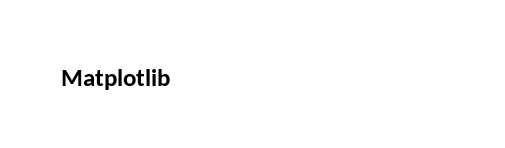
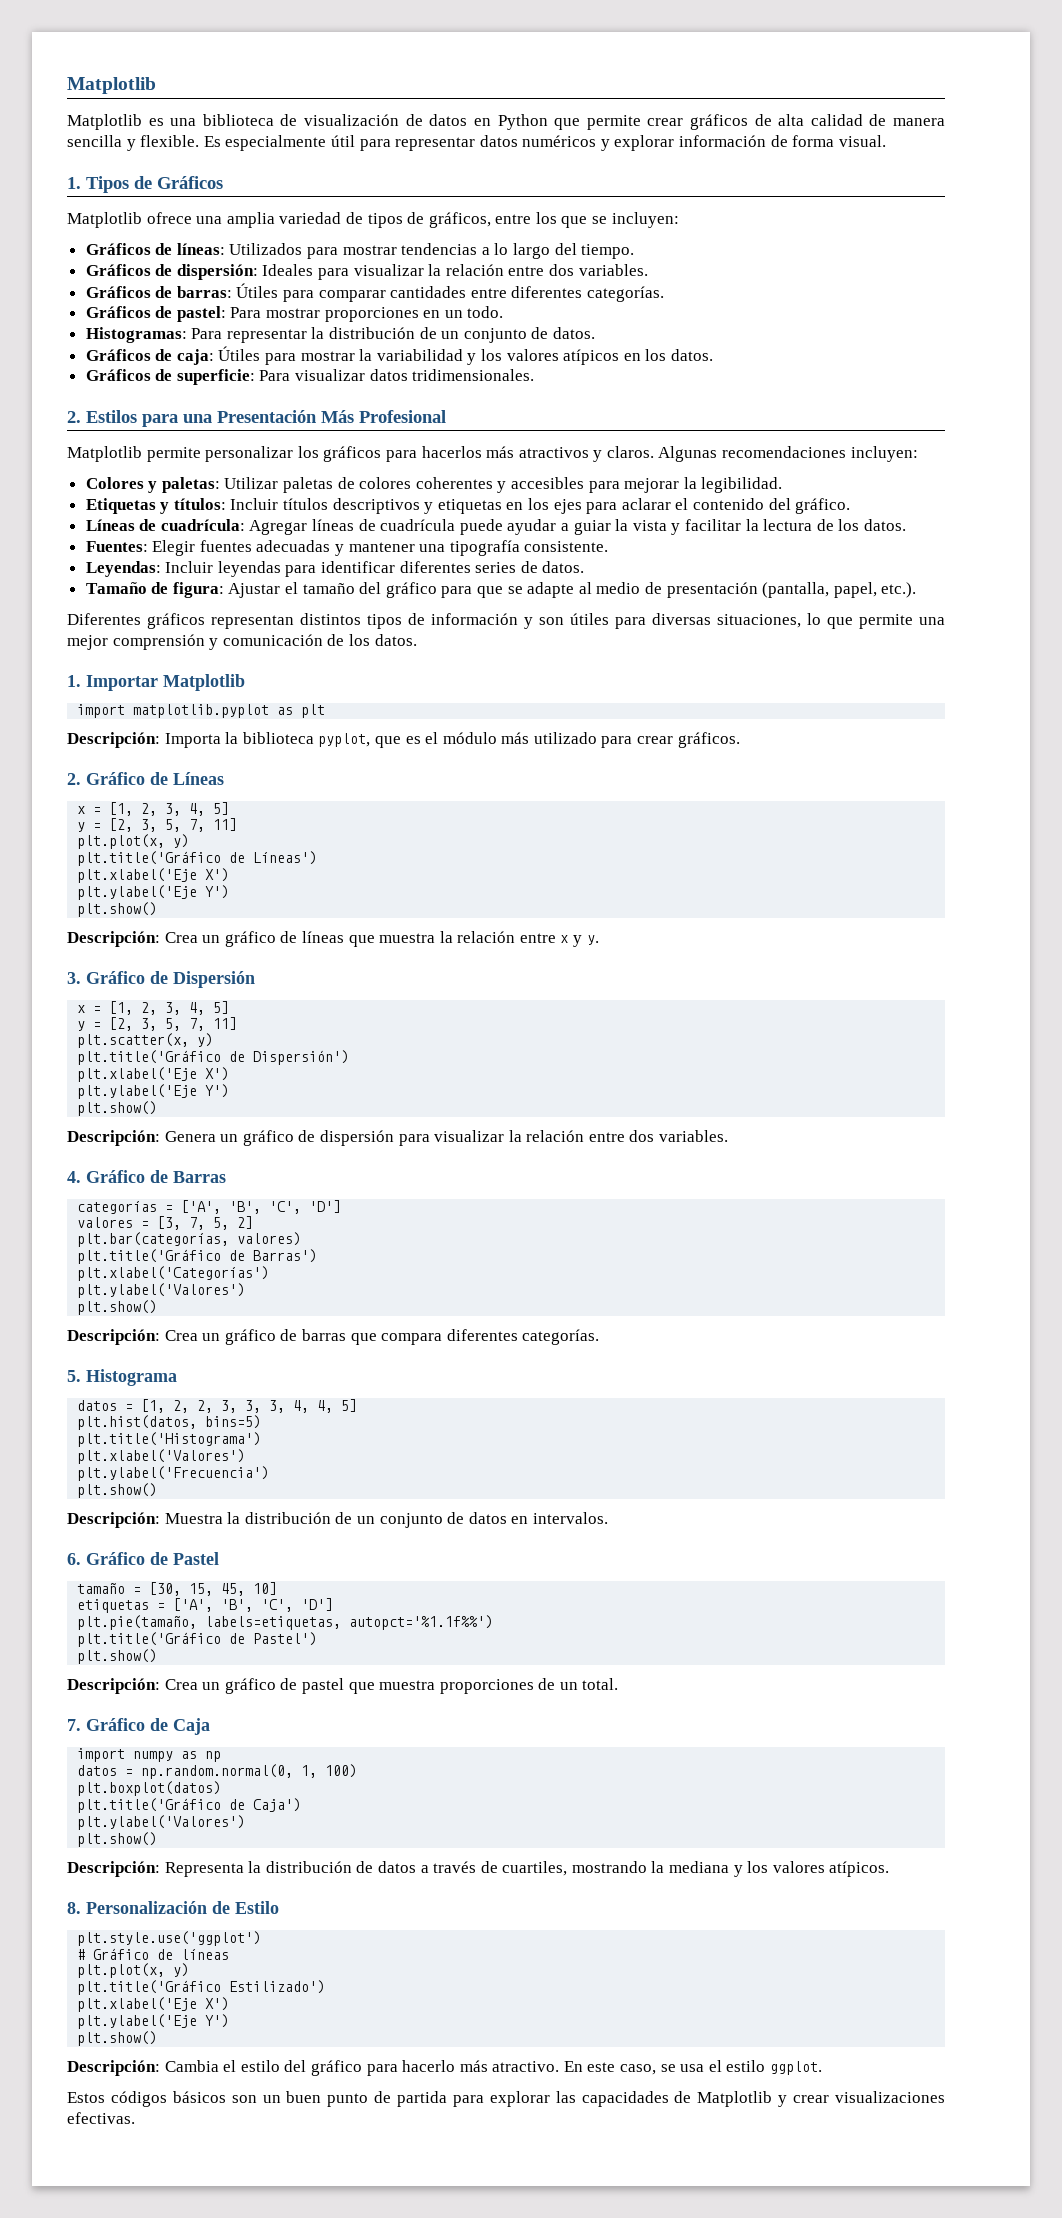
[61,69,170,90] Matplotlib -> [67,77,156,94] [67,114,945,130] [67,135,886,151] [67,176,223,193] [67,212,679,228] [85,243,635,259] [85,264,648,280] [85,283,665,302] [85,306,504,322] [85,327,596,343] [85,346,713,365] [85,369,535,385] [67,410,446,427] [67,446,918,462] [85,477,783,493] [85,498,851,514] [85,519,906,535] [85,540,609,556] [85,561,585,577] [85,582,917,598] [67,613,945,629] [67,634,417,650] [67,674,245,691] [77,704,326,718] [67,732,740,748] [67,772,224,785] [77,802,230,816] [77,818,238,832] [77,834,190,849] [77,851,318,866] [77,868,230,883] [77,885,230,900] [77,902,158,917] [67,931,599,947] [67,971,255,988] [77,1001,230,1015] [77,1017,238,1031] [77,1033,214,1048] [77,1050,350,1065] [77,1067,230,1082] [77,1084,230,1099] [77,1101,158,1116] [67,1130,729,1146] [67,1170,226,1183] [77,1200,342,1214] [77,1216,254,1230] [77,1232,302,1247] [77,1249,318,1264] [77,1266,270,1281] [77,1283,246,1298] [77,1300,158,1315] [67,1329,600,1345] [67,1369,177,1386] [77,1399,358,1413] [77,1415,262,1430] [77,1432,262,1447] [77,1449,246,1464] [77,1466,270,1481] [77,1483,158,1498] [67,1512,608,1528] [67,1552,219,1565] [77,1582,278,1596] [77,1598,334,1613] [77,1615,494,1630] [77,1632,318,1647] [77,1649,158,1664] [67,1678,619,1694] [67,1718,210,1735] [77,1748,222,1762] [77,1764,358,1779] [77,1781,222,1796] [77,1798,302,1813] [77,1815,246,1830] [77,1832,158,1847] [67,1861,890,1877] [67,1901,279,1914] [77,1931,262,1946] [77,1948,230,1960] [77,1963,190,1978] [77,1980,326,1995] [77,1997,230,2012] [77,2014,230,2029] [77,2031,158,2046] [67,2060,823,2076] [67,2091,945,2107] [67,2112,135,2124] Matplotlib // Matplotlib es una biblioteca de visualización de datos en Python que permite crear gráficos de alta calidad de manera sencilla y flexible. Es especialmente útil para representar datos numéricos y explorar información de forma visual. // 1. Tipos de Gráficos // Matplotlib ofrece una amplia variedad de tipos de gráficos, entre los que se incluyen: // Gráficos de líneas: Utilizados para mostrar tendencias a lo largo del tiempo. // Gráficos de dispersión: Ideales para visualizar la relación entre dos variables. // Gráficos de barras: Útiles para comparar cantidades entre diferentes categorías. // Gráficos de pastel: Para mostrar proporciones en un todo. // Histogramas: Para representar la distribución de un conjunto de datos. // Gráficos de caja: Útiles para mostrar la variabilidad y los valores atípicos en los datos. // Gráficos de superficie: Para visualizar datos tridimensionales. // 2. Estilos para una Presentación Más Profesional // Matplotlib permite personalizar los gráficos para hacerlos más atractivos y claros. Algunas recomendaciones incluyen: // Colores y paletas: Utilizar paletas de colores coherentes y accesibles para mejorar la legibilidad. // Etiquetas y títulos: Incluir títulos descriptivos y etiquetas en los ejes para aclarar el contenido del gráfico. // Líneas de cuadrícula: Agregar líneas de cuadrícula puede ayudar a guiar la vista y facilitar la lectura de los datos. // Fuentes: Elegir fuentes adecuadas y mantener una tipografía consistente. // Leyendas: Incluir leyendas para identificar diferentes series de datos. // Tamaño de figura: Ajustar el tamaño del gráfico para que se adapte al medio de presentación (pantalla, papel, etc.). // Diferentes gráficos representan distintos tipos de información y son útiles para diversas situaciones, lo que permite una mejor comprensión y comunicación de los datos. // 1. Importar Matplotlib // import matplotlib.pyplot as plt // Descripción: Importa la biblioteca pyplot, que es el módulo más utilizado para crear gráficos. // 2. Gráfico de Líneas // x = [1, 2, 3, 4, 5] // y = [2, 3, 5, 7, 11] // plt.plot(x, y) // plt.title('Gráfico de Líneas') // plt.xlabel('Eje X') // plt.ylabel('Eje Y') // plt.show() // Descripción: Crea un gráfico de líneas que muestra la relación entre x y y. // 3. Gráfico de Dispersión // x = [1, 2, 3, 4, 5] // y = [2, 3, 5, 7, 11] // plt.scatter(x, y) // plt.title('Gráfico de Dispersión') // plt.xlabel('Eje X') // plt.ylabel('Eje Y') // plt.show() // Descripción: Genera un gráfico de dispersión para visualizar la relación entre dos variables. // 4. Gráfico de Barras // categorías = ['A', 'B', 'C', 'D'] // valores = [3, 7, 5, 2] // plt.bar(categorías, valores) // plt.title('Gráfico de Barras') // plt.xlabel('Categorías') // plt.ylabel('Valores') // plt.show() // Descripción: Crea un gráfico de barras que compara diferentes categorías. // 5. Histograma // datos = [1, 2, 2, 3, 3, 3, 4, 4, 5] // plt.hist(datos, bins=5) // plt.title('Histograma') // plt.xlabel('Valores') // plt.ylabel('Frecuencia') // plt.show() // Descripción: Muestra la distribución de un conjunto de datos en intervalos. // 6. Gráfico de Pastel // tamaño = [30, 15, 45, 10] // etiquetas = ['A', 'B', 'C', 'D'] // plt.pie(tamaño, labels=etiquetas, autopct='%1.1f%%') // plt.title('Gráfico de Pastel') // plt.show() // Descripción: Crea un gráfico de pastel que muestra proporciones de un total. // 7. Gráfico de Caja // import numpy as np // datos = np.random.normal(0, 1, 100) // plt.boxplot(datos) // plt.title('Gráfico de Caja') // plt.ylabel('Valores') // plt.show() // Descripción: Representa la distribución de datos a través de cuartiles, mostrando la mediana y los valores atípicos. // 8. Personalización de Estilo // plt.style.use('ggplot') // # Gráfico de líneas // plt.plot(x, y) // plt.title('Gráfico Estilizado') // plt.xlabel('Eje X') // plt.ylabel('Eje Y') // plt.show() // Descripción: Cambia el estilo del gráfico para hacerlo más atractivo. En este caso, se usa el estilo ggplot. // Estos códigos básicos son un buen punto de partida para explorar las capacidades de Matplotlib y crear visualizaciones efectivas.

